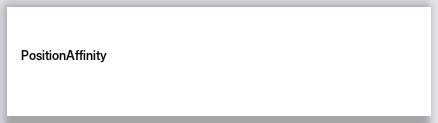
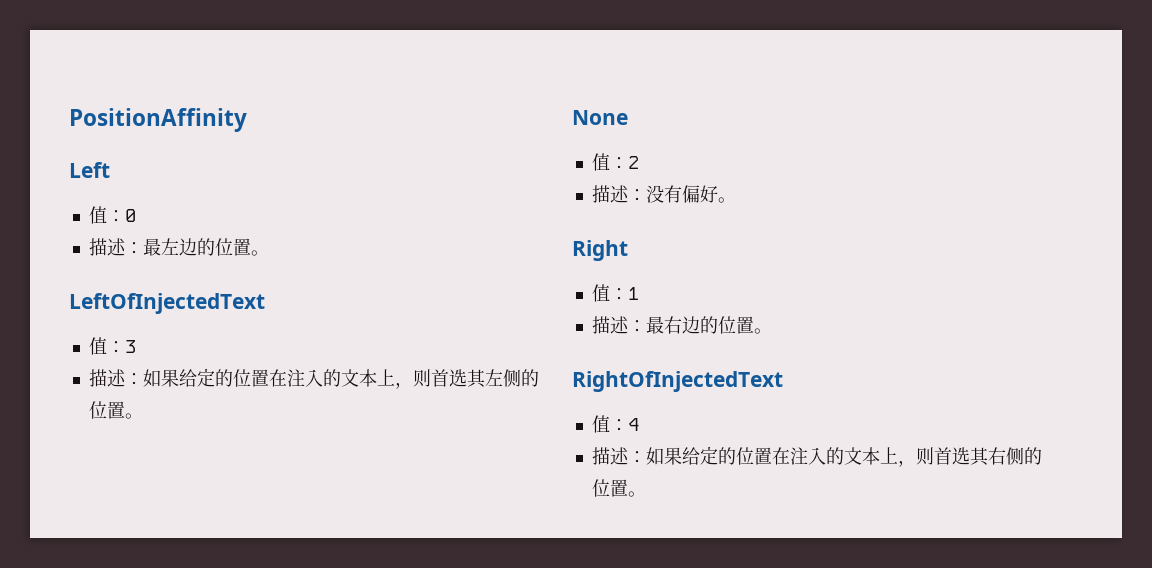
(107, 56) none -> [69,162,110,178] [88,206,136,224] [88,238,269,256] [69,293,265,314] [88,337,136,355] [88,368,539,389] [88,401,143,419] [572,110,628,125] [591,153,639,171] [591,185,736,203] [572,240,628,261] [591,284,639,302] [591,316,772,334] [572,371,783,392] [591,415,639,433] [591,446,1042,467] [591,479,646,497] // Left // 值：0 // 描述：最左边的位置。 // LeftOfInjectedText // 值：3 // 描述：如果给定的位置在注入的文本上，则首选其左侧的位置。 // None // 值：2 // 描述：没有偏好。 // Right // 值：1 // 描述：最右边的位置。 // RightOfInjectedText // 值：4 // 描述：如果给定的位置在注入的文本上，则首选其右侧的位置。

